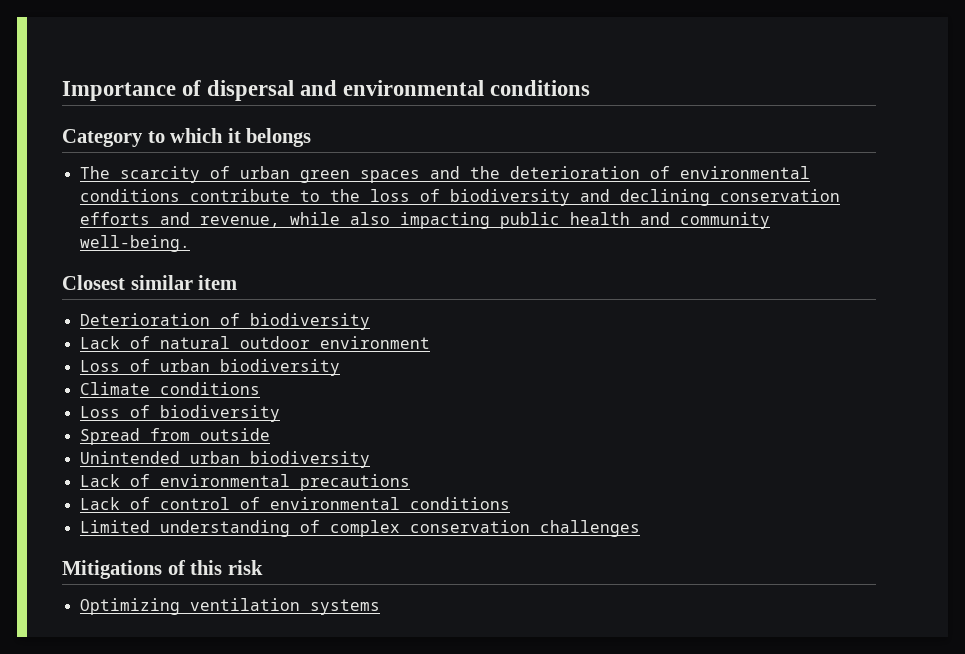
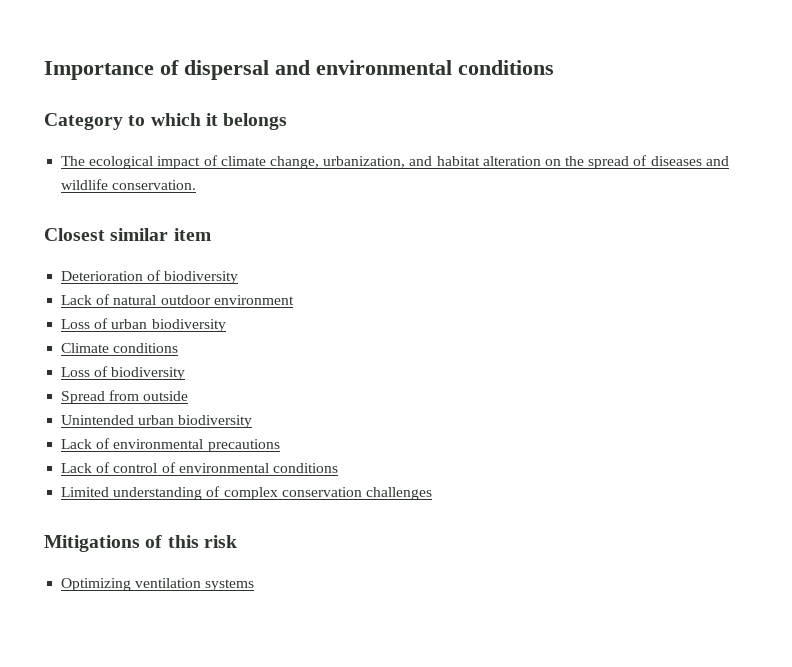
[119,166,810,183] [79,189,840,206] [79,212,770,229] [79,235,190,252] scarcity of urban green spaces and the deterioration of environmental conditions contribute to the loss of biodiversity and declining conservation efforts and revenue, while also impacting public health and community well-being. -> [89,155,729,169] [61,179,197,190] ecological impact of climate change, urbanization, and habitat alteration on the spread of diseases and wildlife conservation.

